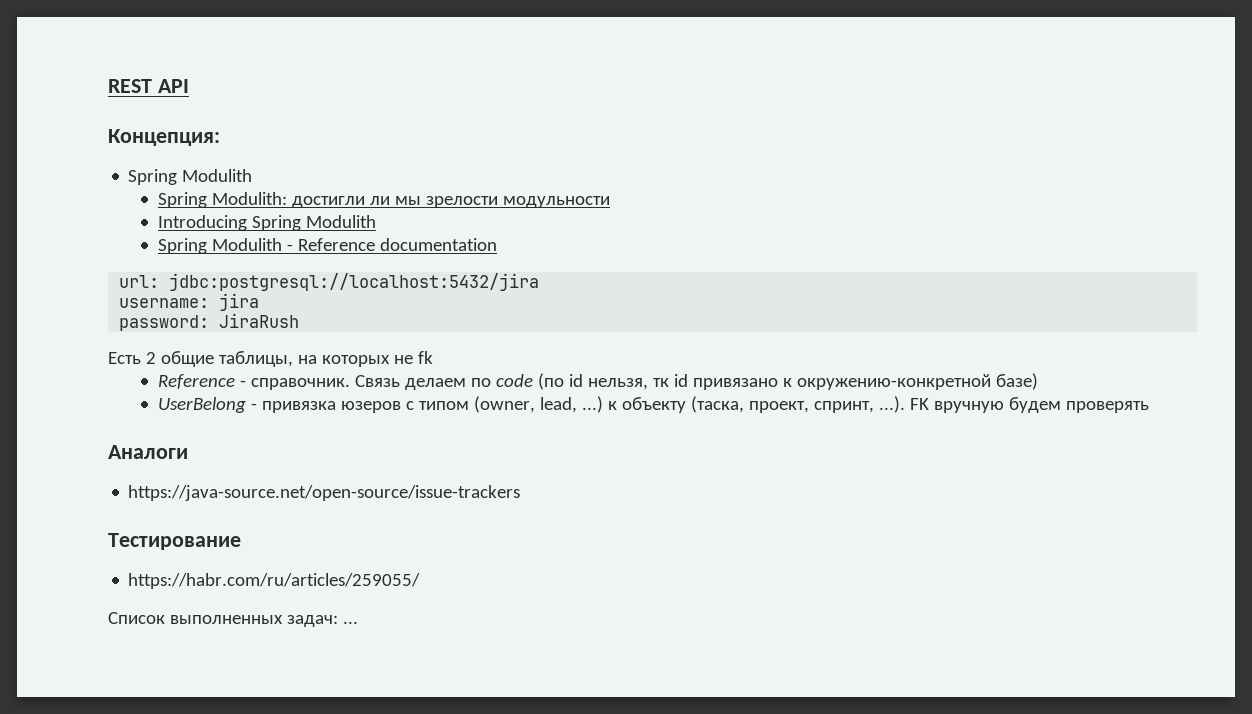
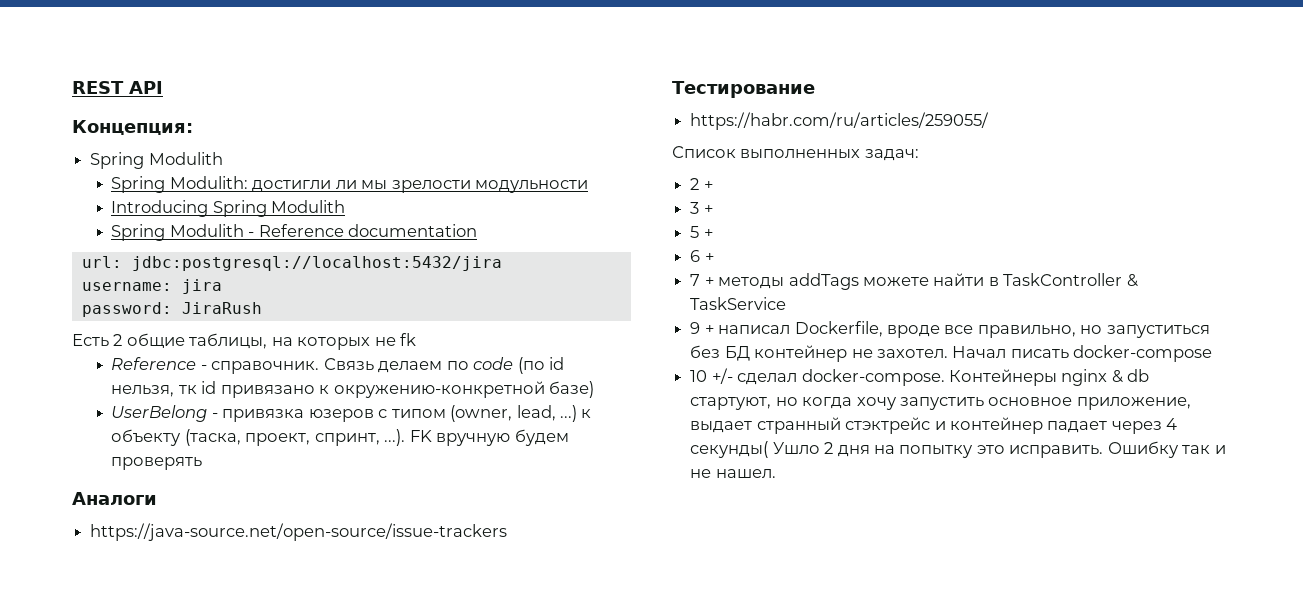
[342,621,358,624] ... -> [690,178,713,190] [690,202,713,214] [690,226,713,238] [690,250,714,262] [690,273,1138,290] [690,297,787,310] [690,321,1210,338] [690,345,1213,362] [690,368,1150,386] [690,397,1191,410] [690,417,1178,434] [690,441,1226,458] [690,469,776,478] // 2 + // 3 + // 5 + // 6 + // 7 + методы addTags можете найти в TaskController & TaskService // 9 + написал Dockerfile, вроде все правильно, но запуститься без БД контейнер не захотел. Начал писать docker-compose // 10 +/- сделал docker-compose. Контейнеры nginx & db стартуют, но когда хочу запустить основное приложение, выдает странный стэктрейс и контейнер падает через 4 секунды( Ушло 2 дня на попытку это исправить. Ошибку так и не нашел.

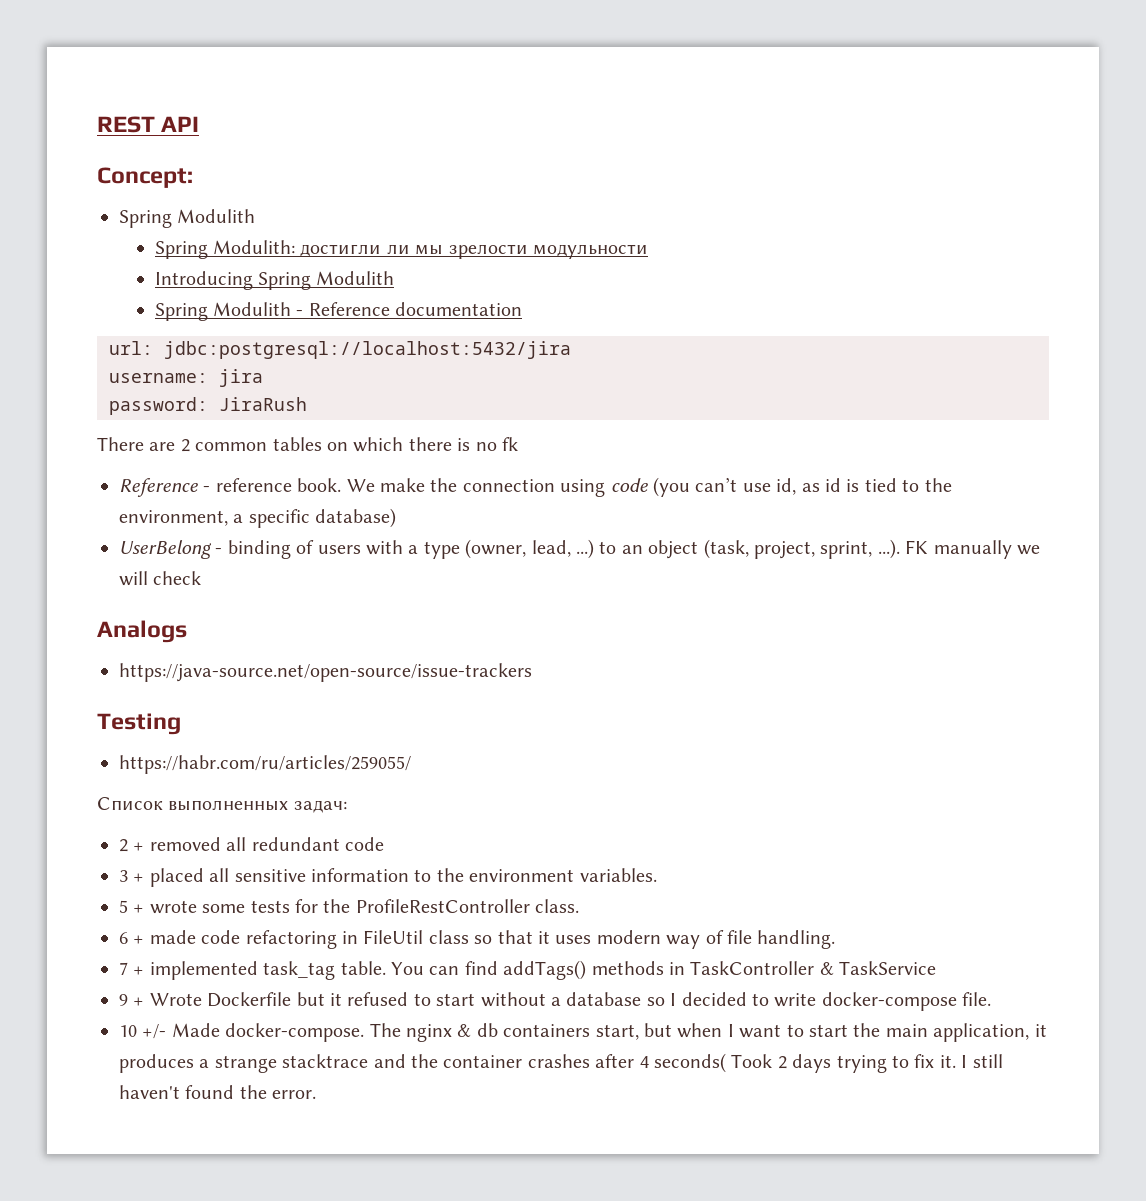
[72,120,193,135] Концепция: -> [97,167,193,188] Concept:
[72,333,417,350] [111,357,565,374] [111,381,595,398] [111,405,592,422] [111,429,569,446] [111,457,203,470] [72,492,157,505] Есть 2 общие таблицы, на которых не fk // Reference - справочник. Связь делаем по code (по id нельзя, тк id привязано к окружению-конкретной базе) // UserBelong - привязка юзеров с типом (owner, lead, ...) к объекту (таска, проект, спринт, ...). FK вручную будем проверять // Аналоги -> [97,437,518,452] [119,477,952,497] [119,508,397,528] [119,539,1040,559] [119,571,202,586] [97,620,187,643] There are 2 common tables on which there is no fk // Reference - reference book. We make the connection using code (you can’t use id, as id is tied to the environment, a specific database) // UserBelong - binding of users with a type (owner, lead, ...) to an object (task, project, sprint, ...). FK manually we will check // Analogs
[672,81,815,98] Тестирование -> [97,713,181,735] Testing
[690,202,713,214] [690,226,713,238] [690,250,714,262] [690,273,999,290] // 3 + // 5 + // 6 + // 7 + методы addTags можете найти в -> [149,837,384,851] [119,868,657,887] [119,899,580,914] [119,930,836,949] [119,960,685,980] removed all redundant code // 3 + placed all sensitive information to the environment variables. // 5 + wrote some tests for the ProfileRestController class. // 6 + made code refactoring in FileUtil class so that it uses modern way of file handling. // 7 + implemented task_tag table. You can find addTags() methods in
[718,321,1210,338] [690,345,1069,362] написал Dockerfile, вроде все правильно, но запуститься без БД контейнер не захотел. Начал писать -> [149,992,817,1007] Wrote Dockerfile but it refused to start without a database so I decided to write
(1213, 353) none -> [962,992,992,1006] file.
[737,369,1150,386] [690,397,1191,410] [690,417,1178,434] [690,441,1226,458] [690,469,776,478] сделал docker-compose. Контейнеры nginx & db стартуют, но когда хочу запустить основное приложение, выдает странный стэктрейс и контейнер падает через 4 секунды( Ушло 2 дня на попытку это исправить. Ошибку так и не нашел. -> [171,1023,1047,1042] [119,1053,1003,1073] [119,1085,317,1099] Made docker-compose. The nginx & db containers start, but when I want to start the main application, it produces a strange stacktrace and the container crashes after 4 seconds( Took 2 days trying to fix it. I still haven't found the error.

